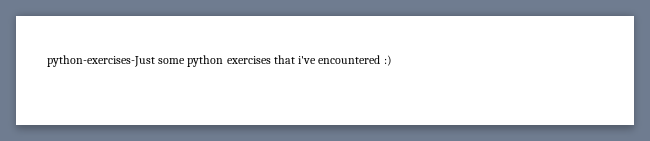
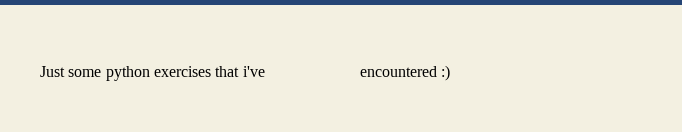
[47,55,155,67] python-exercises-Just -> [40,66,65,77] Just

